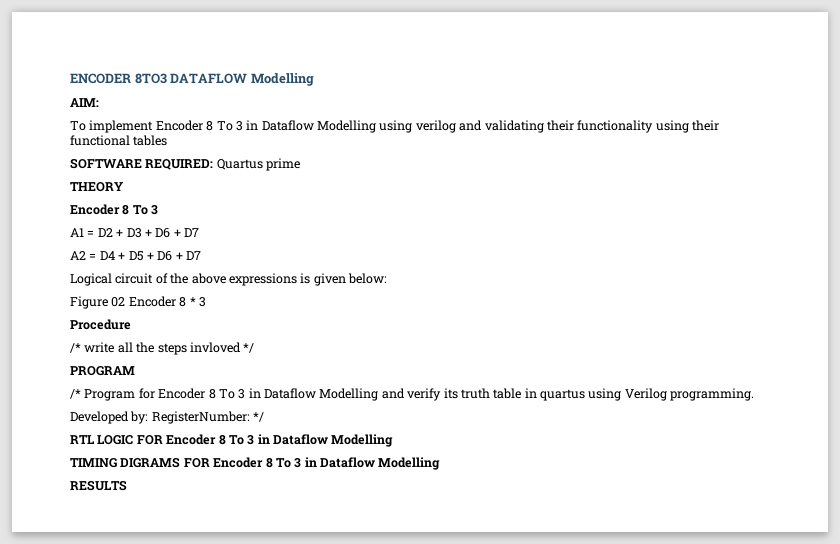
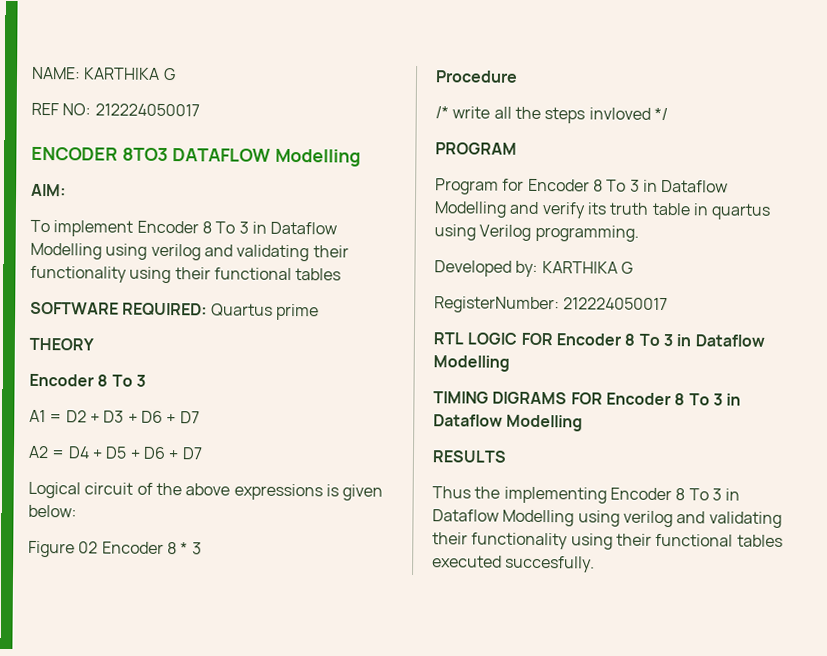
(70, 78) none -> [31,66,176,81] [31,102,200,117] NAME: KARTHIKA G // REF NO: 212224050017 //
[70,389,81,399] /* -> (517, 148) none
[151,411,265,424] RegisterNumber: */ -> [541,261,633,274] [434,296,669,314] KARTHIKA G // RegisterNumber: 212224050017
(127, 485) none -> [432,486,741,504] [432,509,782,528] [432,532,783,550] [432,555,596,573] // Thus the implementing Encoder 8 To 3 in Dataflow Modelling using verilog and validating their functionality using their functional tables executed succesfully.

